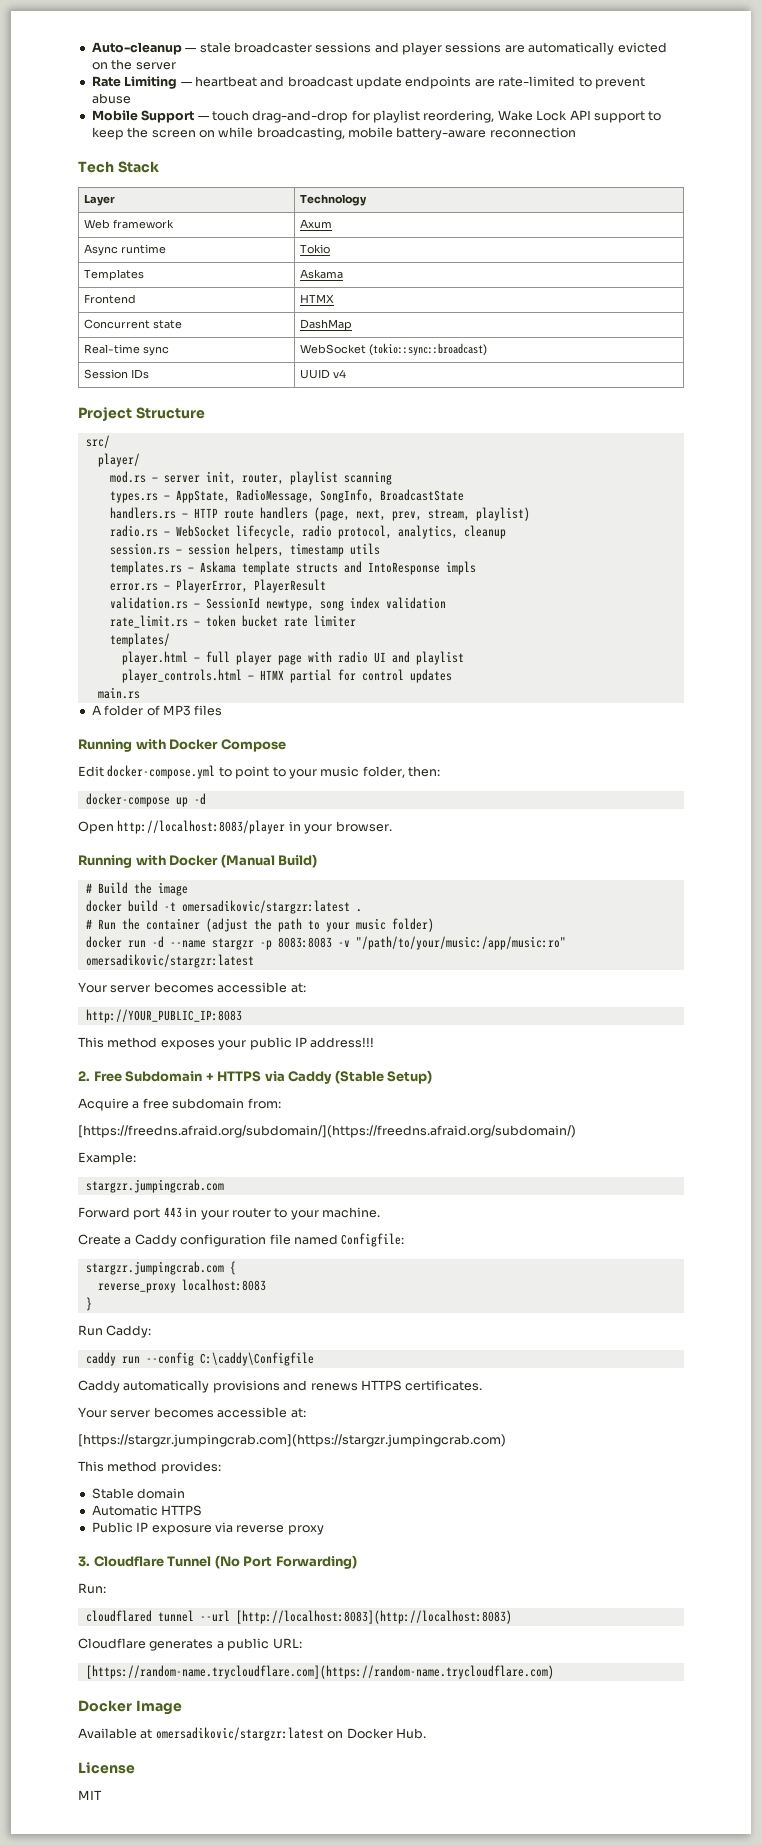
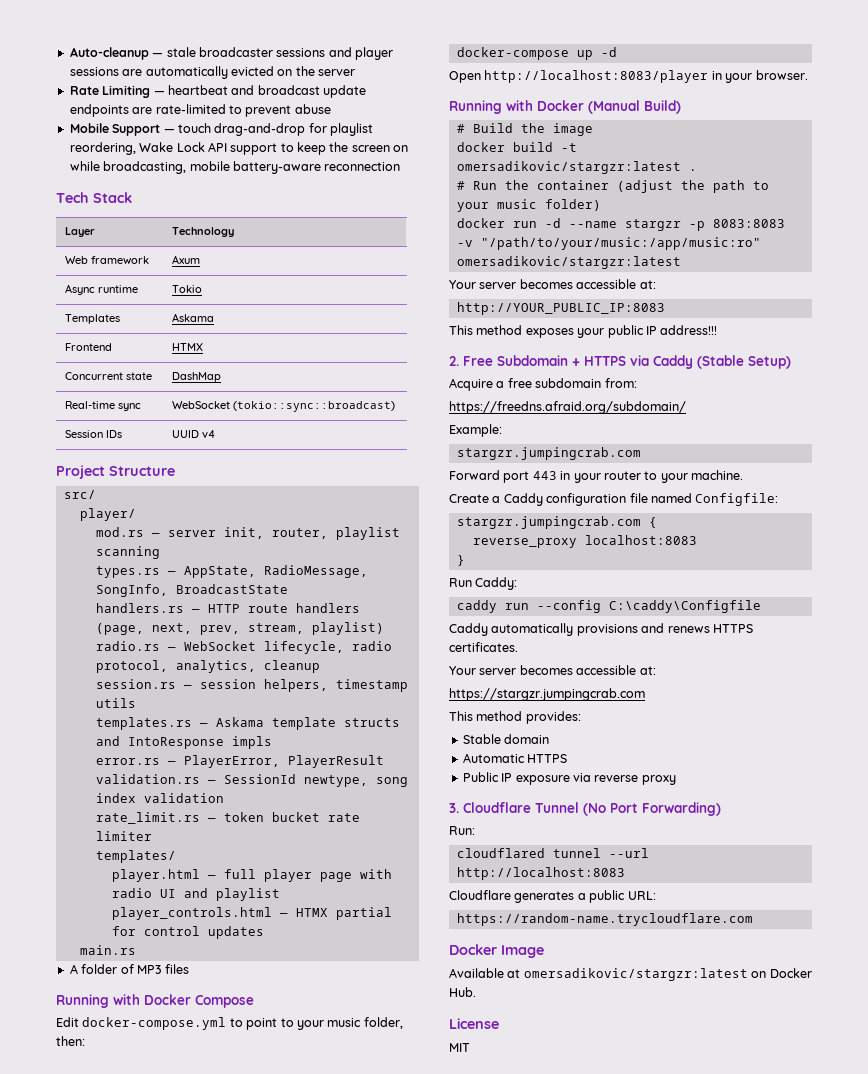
[78,1125,576,1138] [https://freedns.afraid.org/subdomain/](https://freedns.afraid.org/subdomain/) -> [449,401,686,414] https://freedns.afraid.org/subdomain/
[78,1434,506,1447] [https://stargzr.jumpingcrab.com](https://stargzr.jumpingcrab.com) -> [449,688,645,701] https://stargzr.jumpingcrab.com
[235,1610,512,1624] [http://localhost:8083](http://localhost:8083) -> [456,867,625,880] http://localhost:8083
[85,1665,554,1679] [https://random-name.trycloudflare.com](https://random-name.trycloudflare.com) -> [456,913,753,926] https://random-name.trycloudflare.com

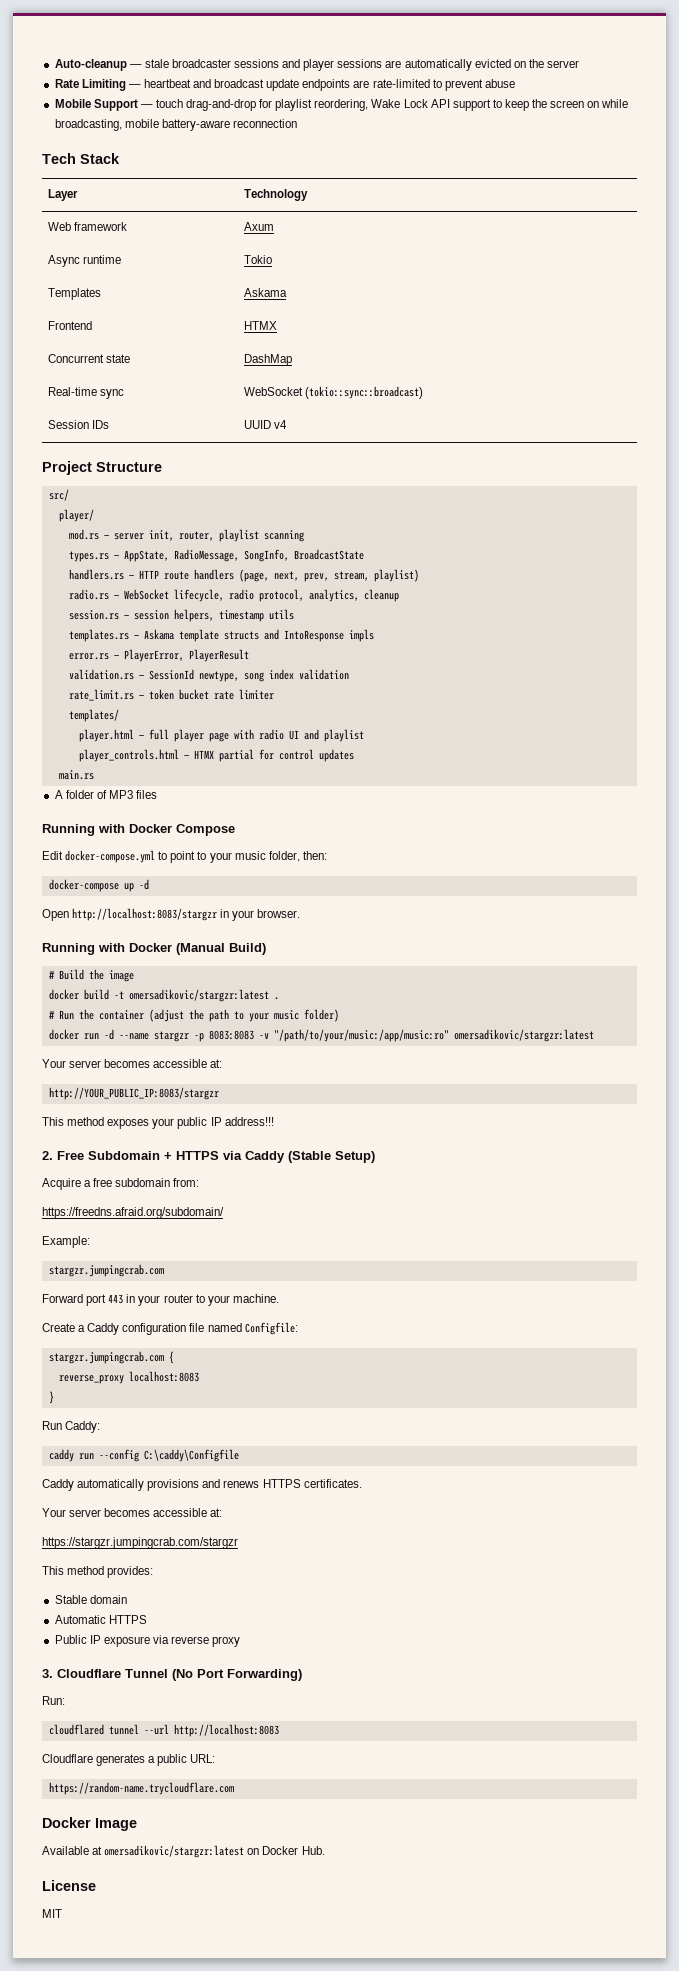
[484,70,709,83] http://localhost:8083/player -> [72,908,218,921] http://localhost:8083/stargzr
[456,302,665,315] http://YOUR_PUBLIC_IP:8083 -> [48,1087,219,1100] http://YOUR_PUBLIC_IP:8083/stargzr
[449,688,645,701] https://stargzr.jumpingcrab.com -> [42,1537,238,1549] https://stargzr.jumpingcrab.com/stargzr

